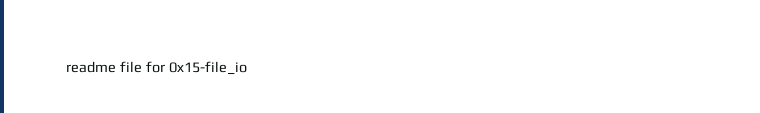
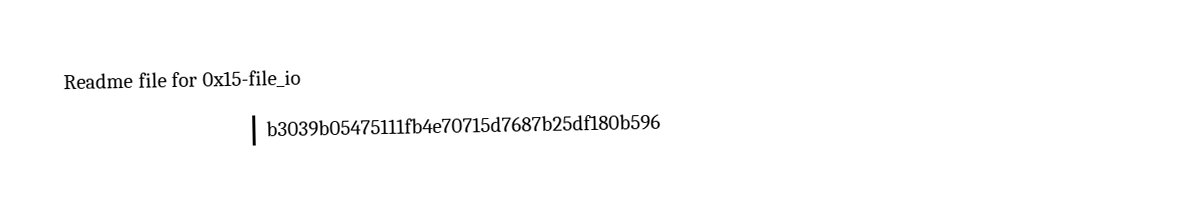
[66,61,116,73] readme -> [63,72,133,90] Readme
(247, 68) none -> [266,113,662,138] // b3039b05475111fb4e70715d7687b25df180b596

